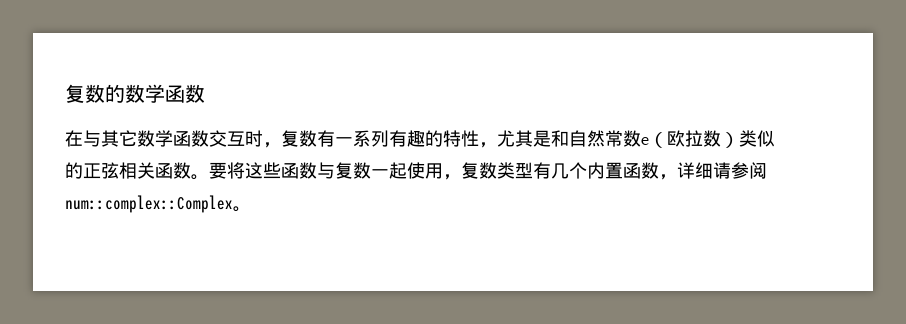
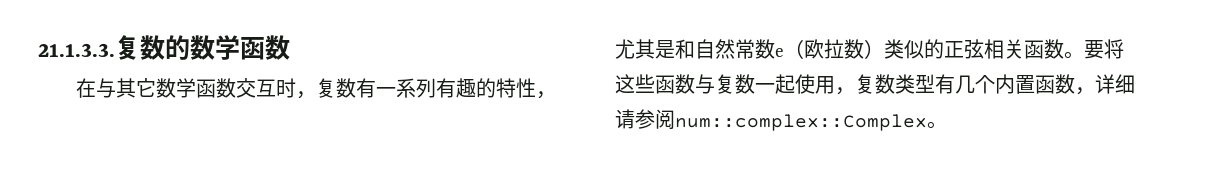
(65, 93) none -> [38,43,115,57] 21.1.3.3.

